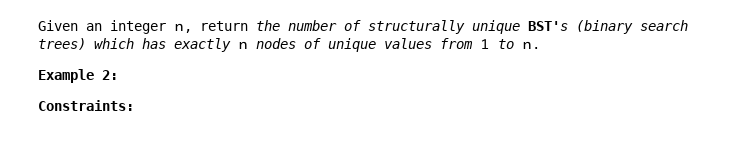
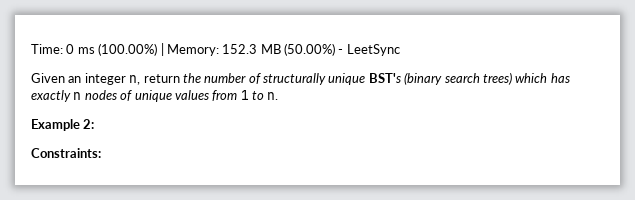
(38, 25) none -> [31,43,400,56] Time: 0 ms (100.00%) | Memory: 152.3 MB (50.00%) - LeetSync //

